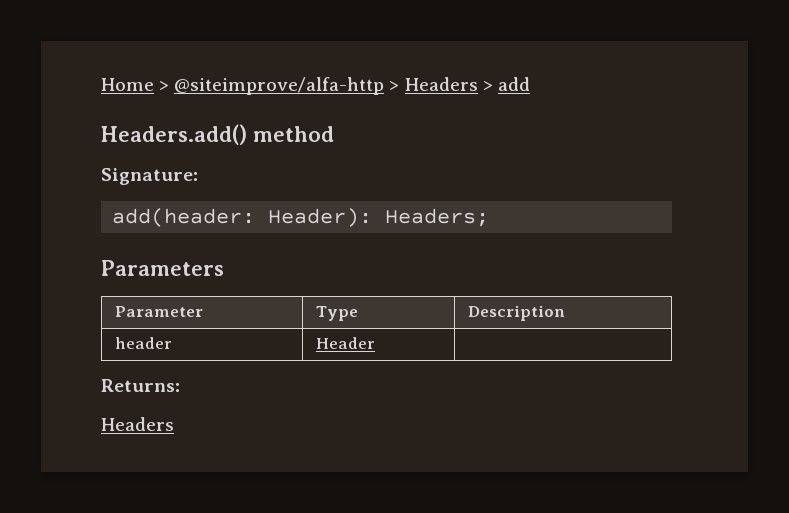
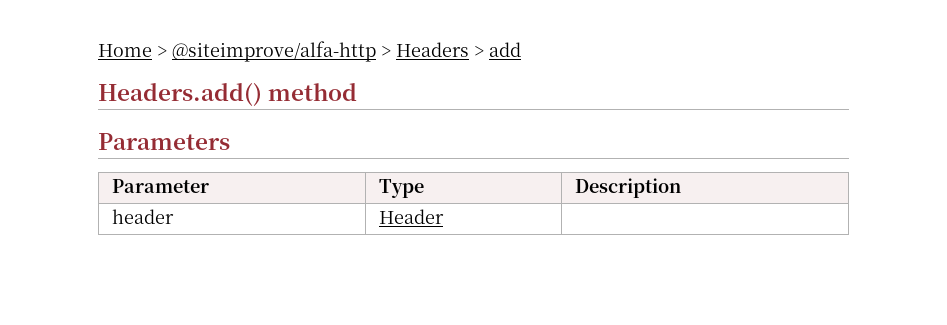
[101,168,198,185] [112,208,490,227] // Signature: // add(header: Header): Headers; -> (358, 92) none
[101,379,180,392] [101,417,174,431] // Returns: // Headers -> (444, 216) none

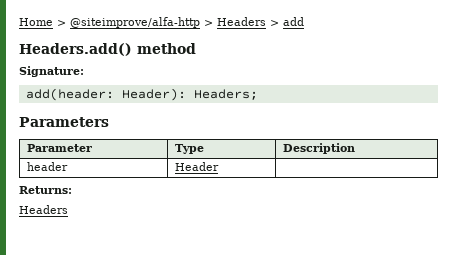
(358, 92) none -> [19,66,84,77] [25,88,258,101] // Signature: // add(header: Header): Headers;
(444, 216) none -> [19,186,72,194] [19,205,68,214] // Returns: // Headers

